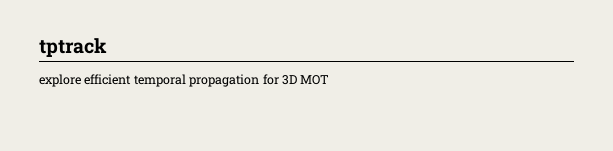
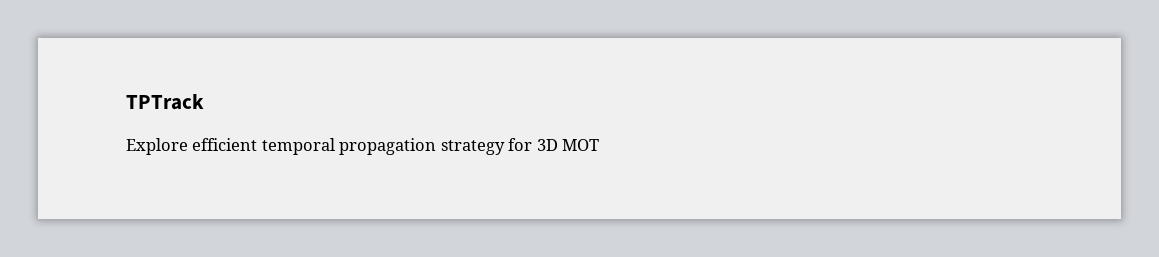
[39,38,107,57] [39,74,81,87] tptrack // explore -> [126,94,204,110] [126,138,188,155] TPTrack // Explore
(260, 80) none -> [440,140,505,155] strategy

